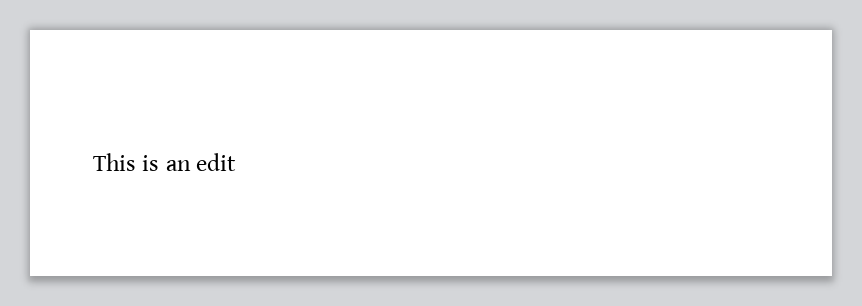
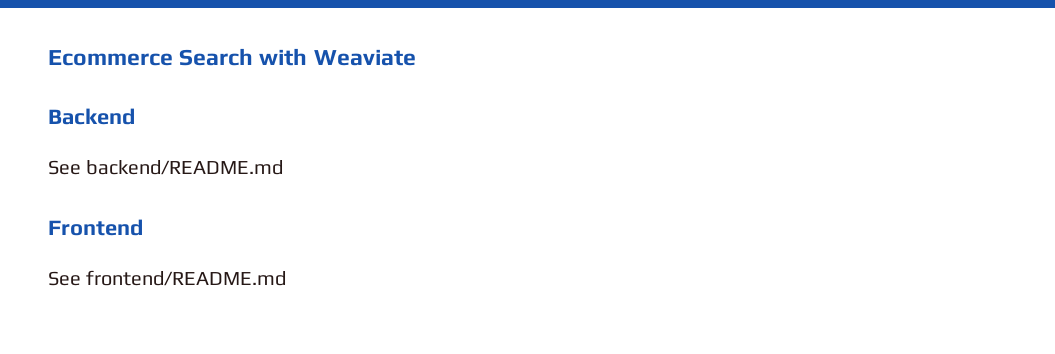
[93,153,237,171] This is an edit -> [48,48,416,66] [48,108,135,125] [48,160,284,175] [48,219,143,236] [48,270,287,286] Ecommerce Search with Weaviate // Backend // See backend/README.md // Frontend // See frontend/README.md

